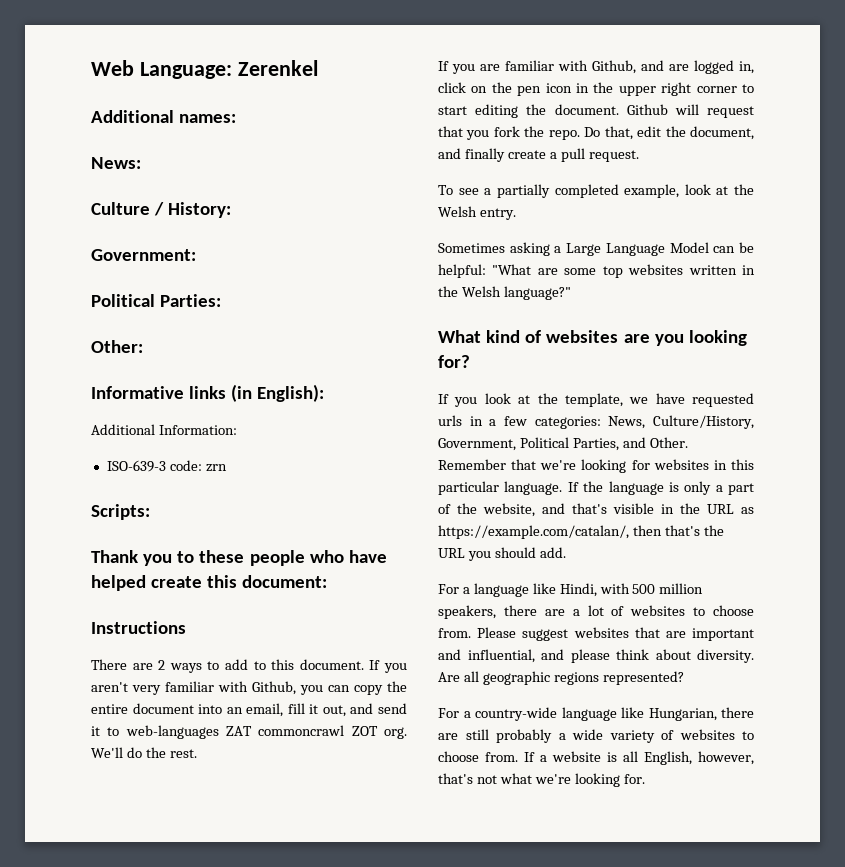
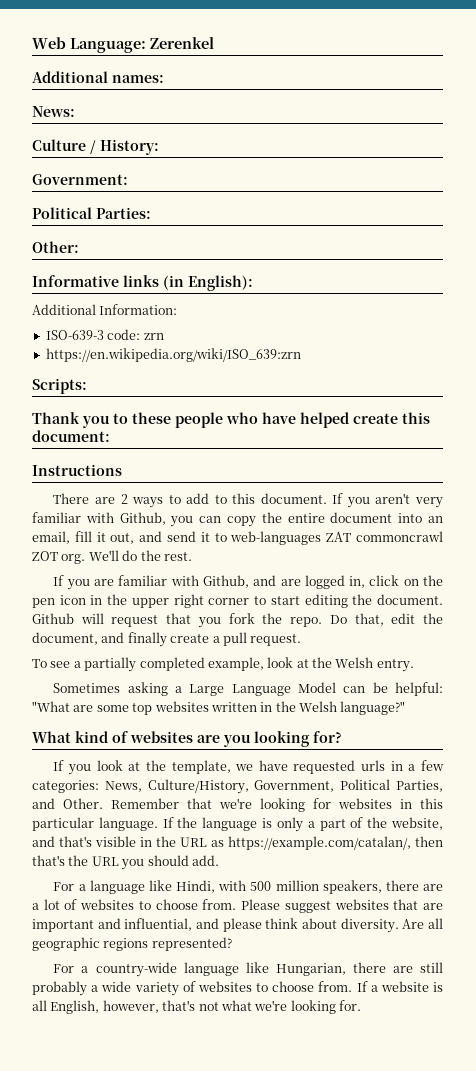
(227, 468) none -> [45,348,301,362] // https://en.wikipedia.org/wiki/ISO_639:zrn

